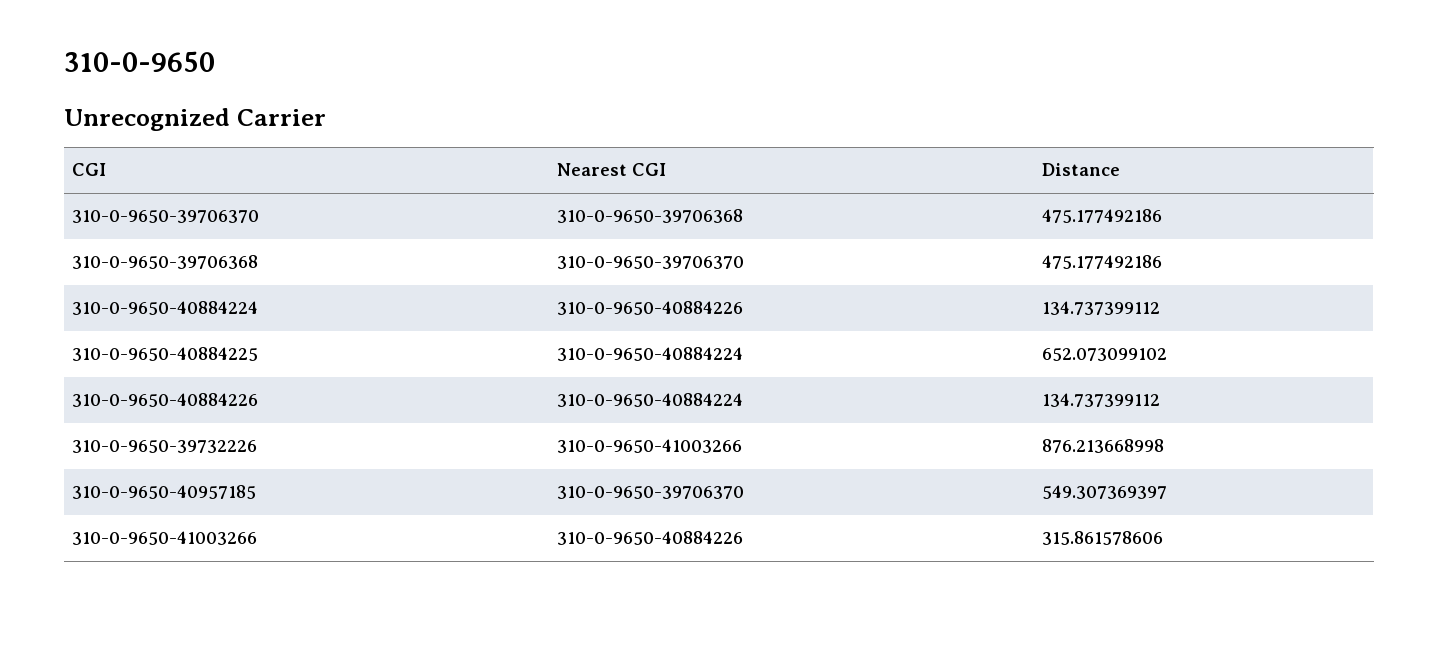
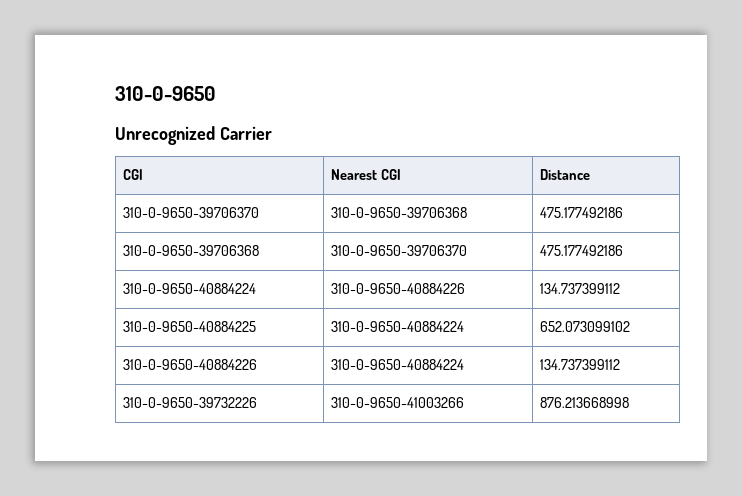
[72,485,257,499] [557,486,745,499] [1042,485,1168,499] [72,531,258,545] [557,531,744,545] [1042,531,1164,545] // 310-0-9650-40957185 | 310-0-9650-39706370 | 549.307369397 // 310-0-9650-41003266 | 310-0-9650-40884226 | 315.861578606 -> (630, 402) none

